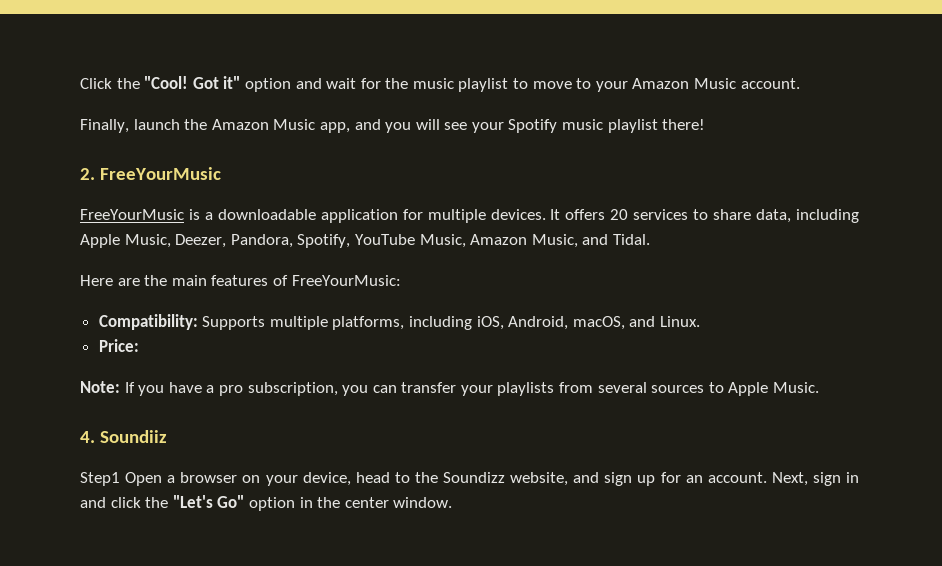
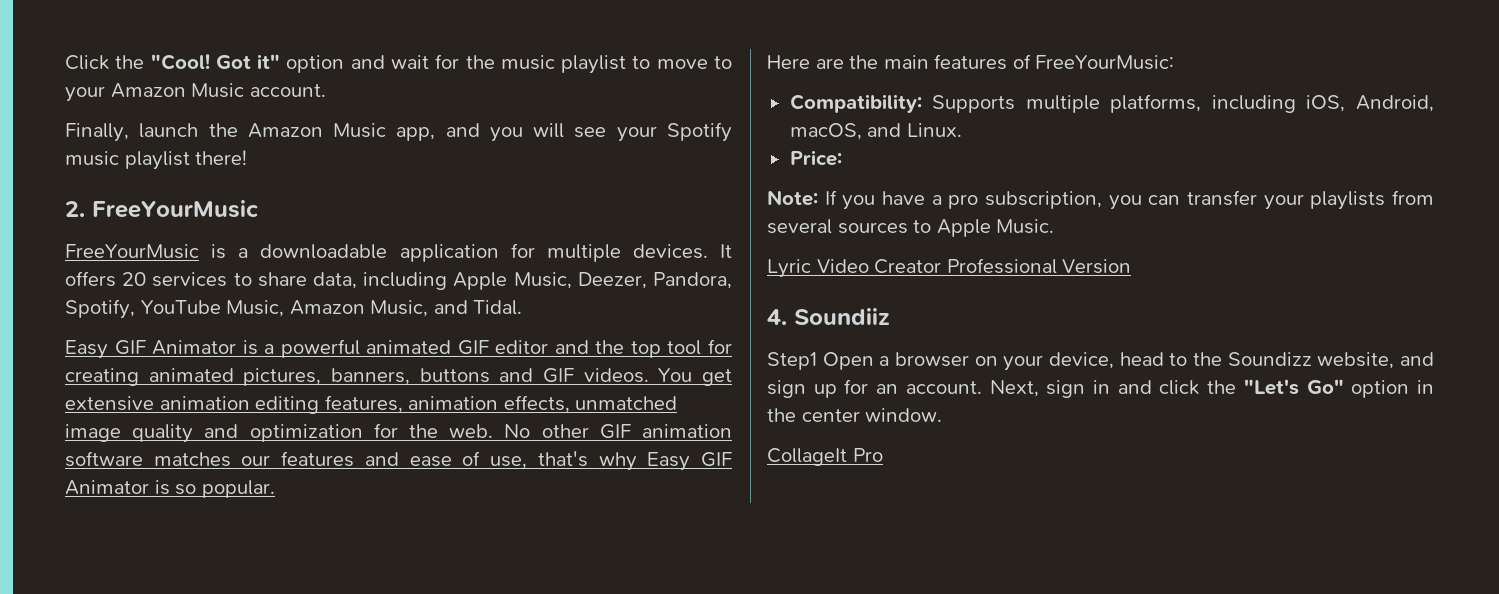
(650, 239) none -> [65,339,733,359] [65,368,732,386] [65,395,678,414] [65,423,732,443] [65,451,733,471] [65,480,275,498] // Easy GIF Animator is a powerful animated GIF editor and the top tool for creating animated pictures, banners, buttons and GIF videos. You get extensive animation editing features, animation effects, unmatched image quality and optimization for the web. No other GIF animation software matches our features and ease of use, that's why Easy GIF Animator is so popular.
(820, 387) none -> [767,258,1132,278] // Lyric Video Creator Professional Version
(453, 502) none -> [767,448,883,466] // CollageIt Pro

